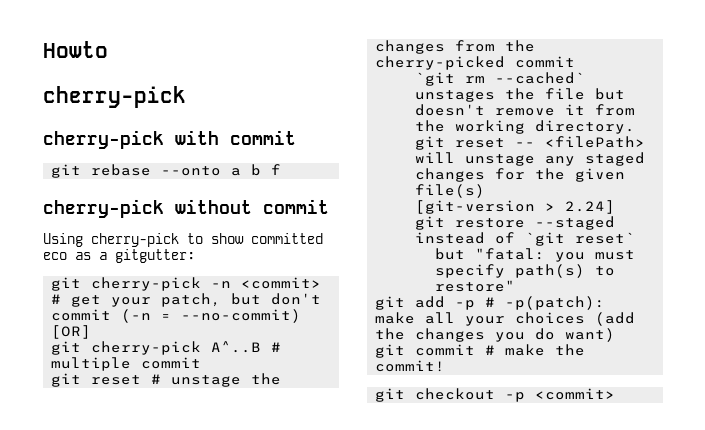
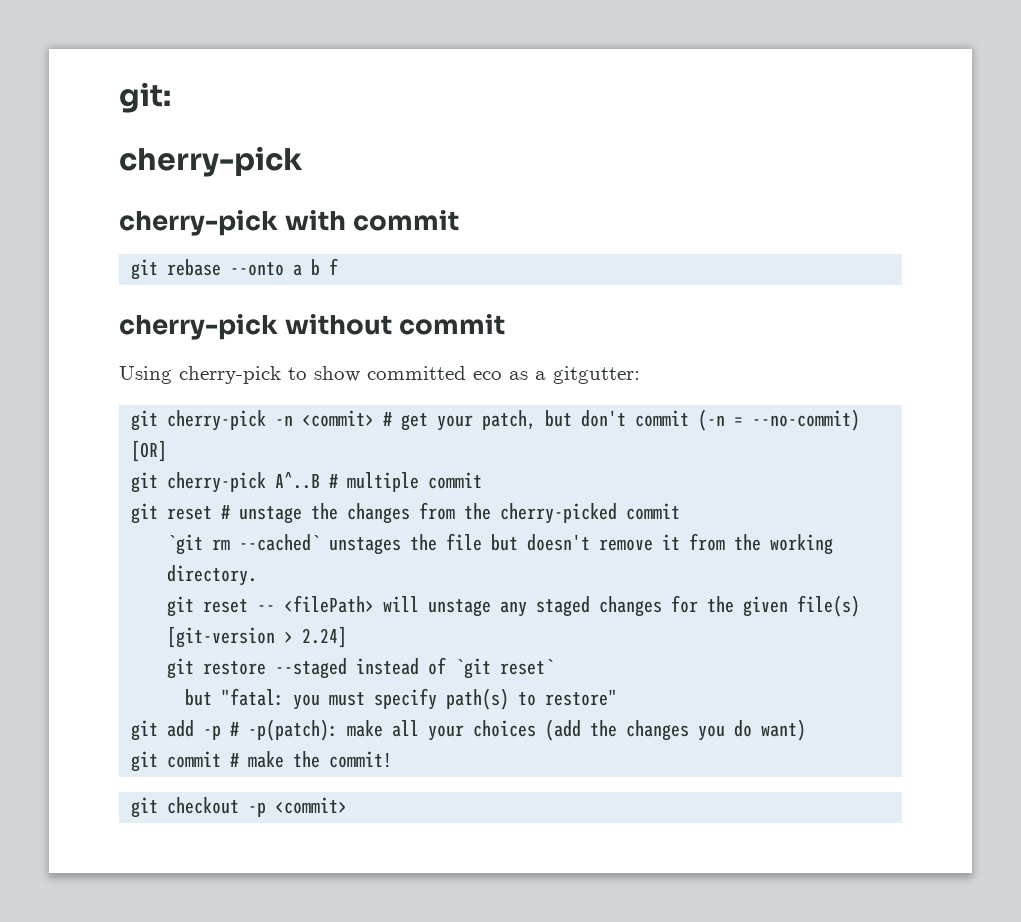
[43,41,108,58] Howto -> [119,82,171,113] git:

